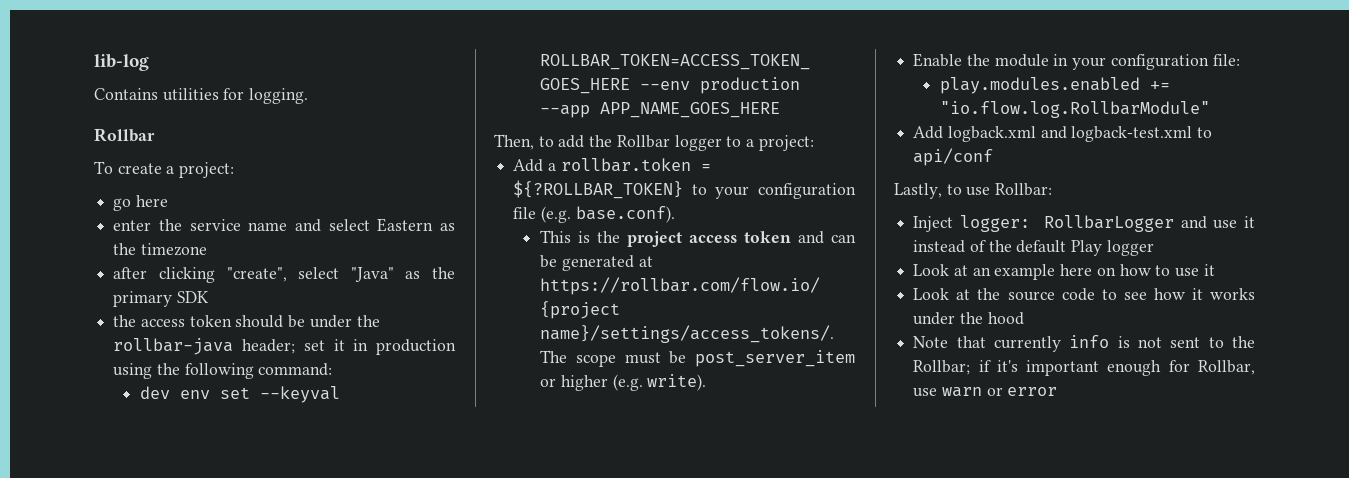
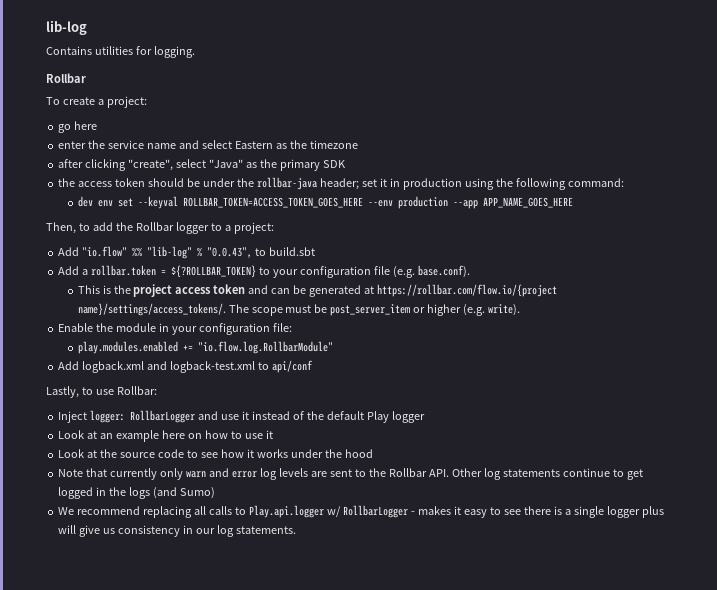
(814, 143) none -> [58,246,316,259] // Add "io.flow" %% "lib-log" % "0.0.43", to build.sbt
[1069,335,1255,348] [913,360,1255,376] [913,387,1058,397] info is not sent to the Rollbar; if it's important enough for Rollbar, use warn or error -> [160,468,643,480] [58,487,215,499] [58,505,664,518] [58,525,296,537] only warn and error log levels are sent to the Rollbar API. Other log statements continue to get logged in the logs (and Sumo) // We recommend replacing all calls to Play.api.logger w/ RollbarLogger - makes it easy to see there is a single logger plus will give us consistency in our log statements.

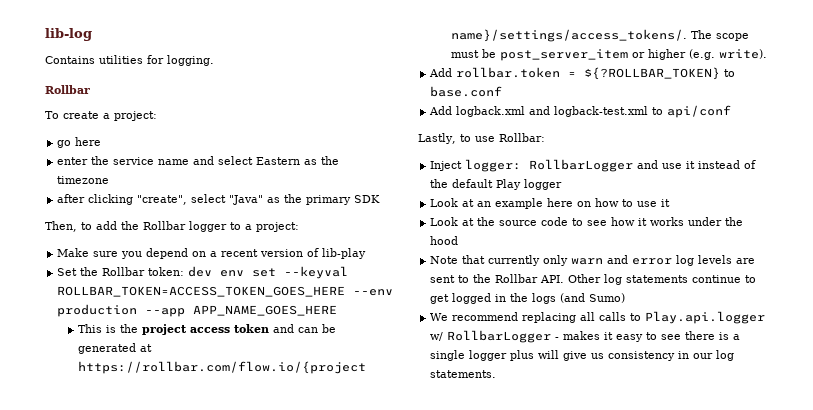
[58,177,624,190] [77,196,573,209] // the access token should be under the rollbar-java header; set it in production using the following command: // dev env set --keyval ROLLBAR_TOKEN=ACCESS_TOKEN_GOES_HERE --env production --app APP_NAME_GOES_HERE -> (381, 199) none
[58,246,316,259] [58,265,470,278] Add "io.flow" %% "lib-log" % "0.0.43", to build.sbt // Add a rollbar.token = ${?ROLLBAR_TOKEN} to your configuration file (e.g. base.conf). -> [57,248,367,259] [57,266,349,279] [57,286,394,297] [57,304,338,317] Make sure you depend on a recent version of lib-play // Set the Rollbar token: dev env set --keyval ROLLBAR_TOKEN=ACCESS_TOKEN_GOES_HERE --env production --app APP_NAME_GOES_HERE
[58,323,292,335] [77,341,333,354] Enable the module in your configuration file: // play.modules.enabled += "io.flow.log.RollbarModule" -> [429,67,736,80] [430,86,503,97] Add rollbar.token = ${?ROLLBAR_TOKEN} to base.conf

